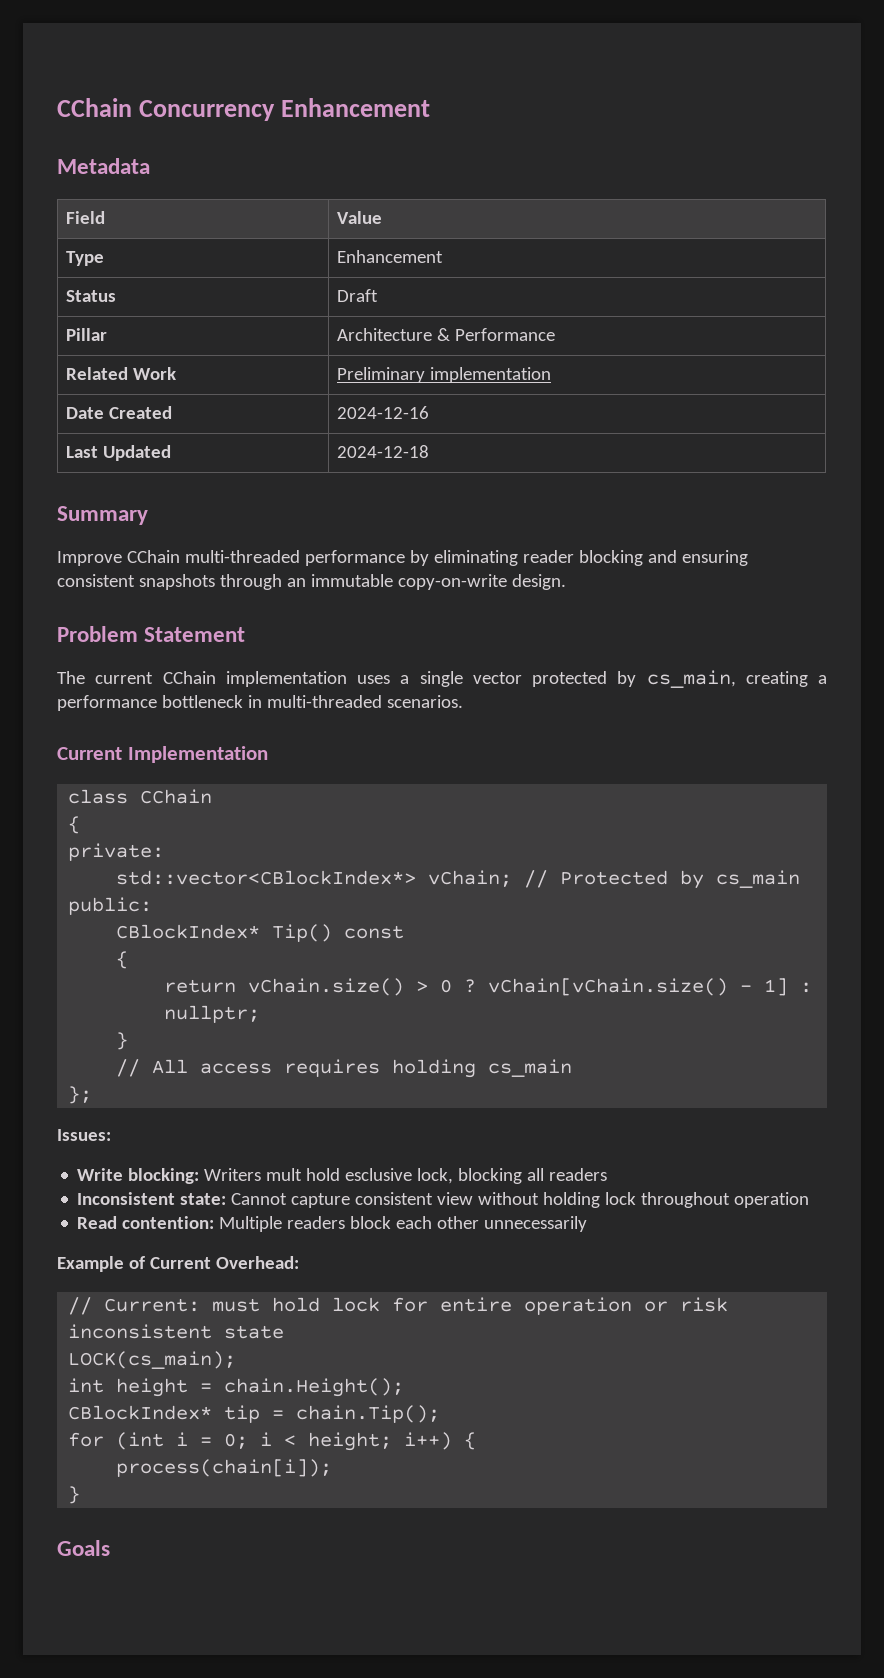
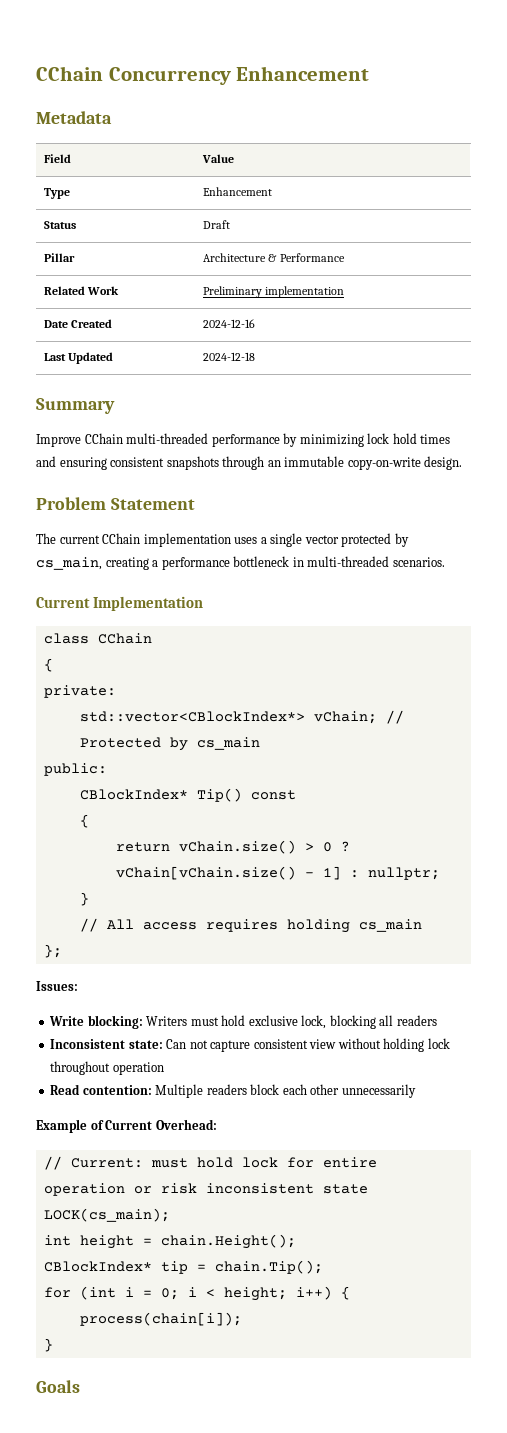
[433,550,643,566] eliminating reader blocking -> [299,433,451,447] minimizing lock hold times
[266,1168,413,1181] mult hold esclusive -> [190,1015,298,1026] must hold exclusive
[231,1193,288,1205] Cannot -> [166,1039,208,1049] Can not

